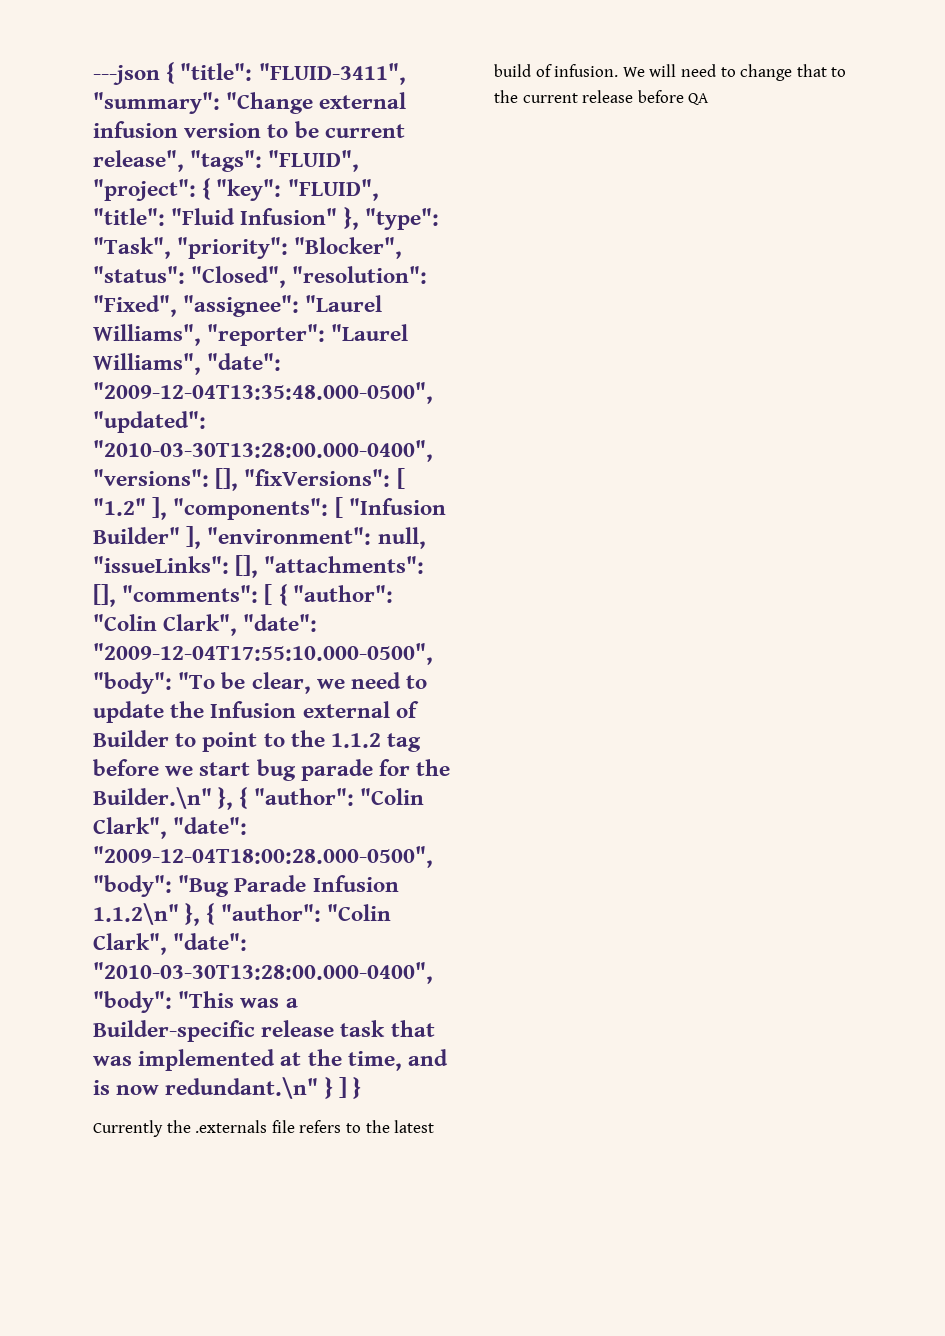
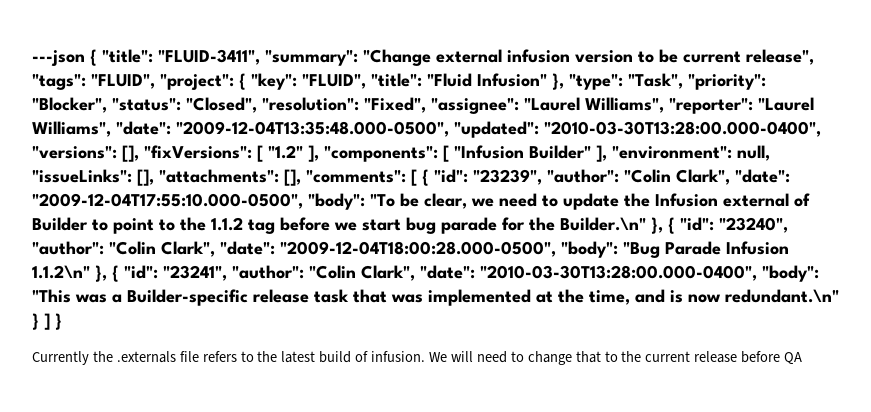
(287, 595) none -> [434,169,542,185] "id": "23239",
(248, 798) none -> [680,217,788,233] "id": "23240",
(215, 914) none -> [124,265,227,281] "id": "23241",

